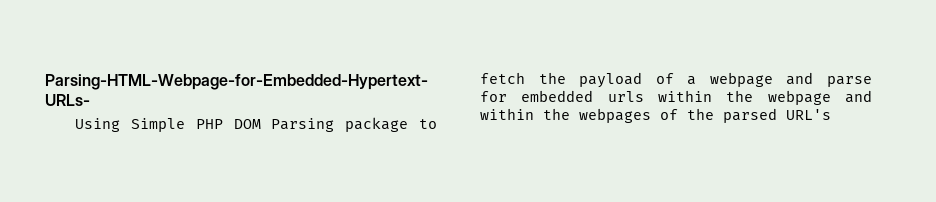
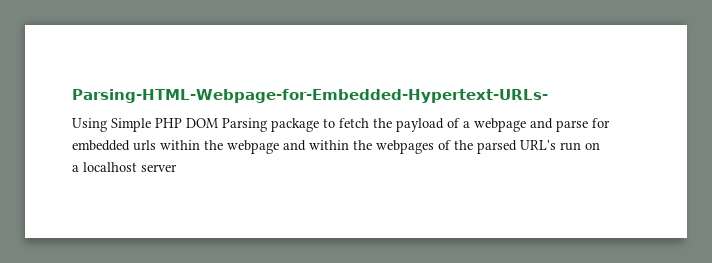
(831, 114) none -> [560,142,600,151] [72,162,177,172] run on a localhost server

